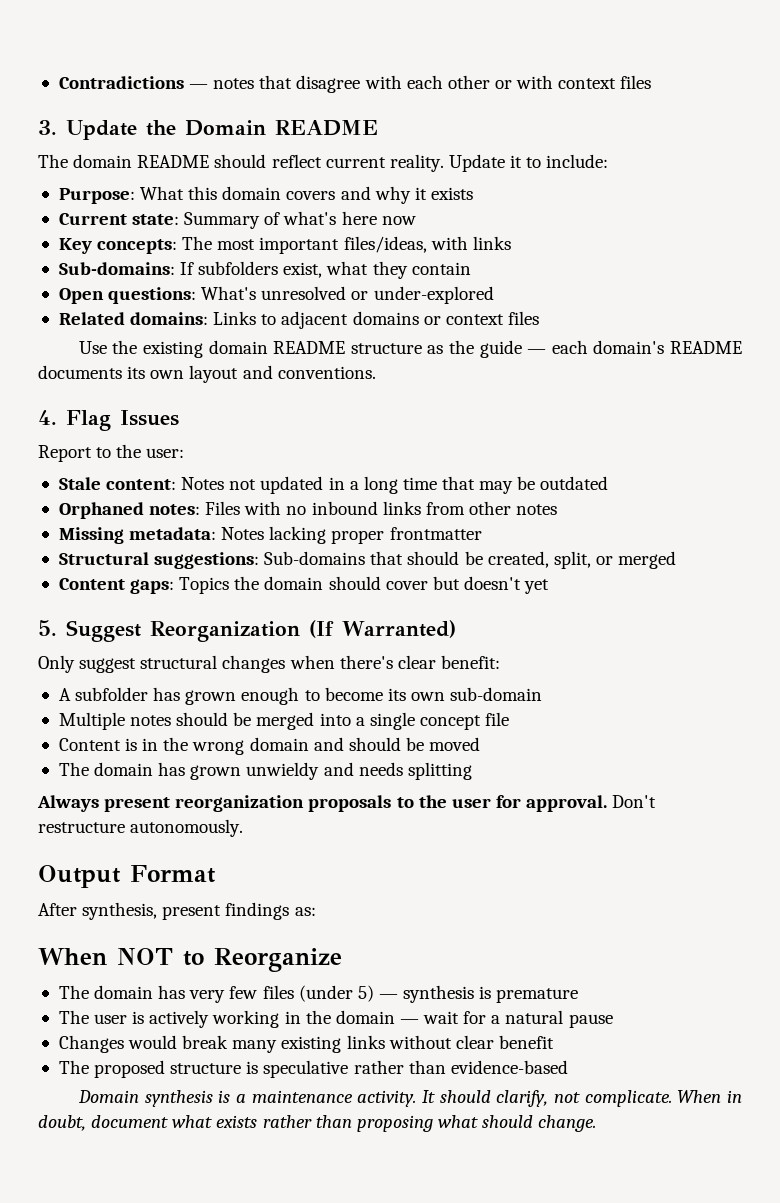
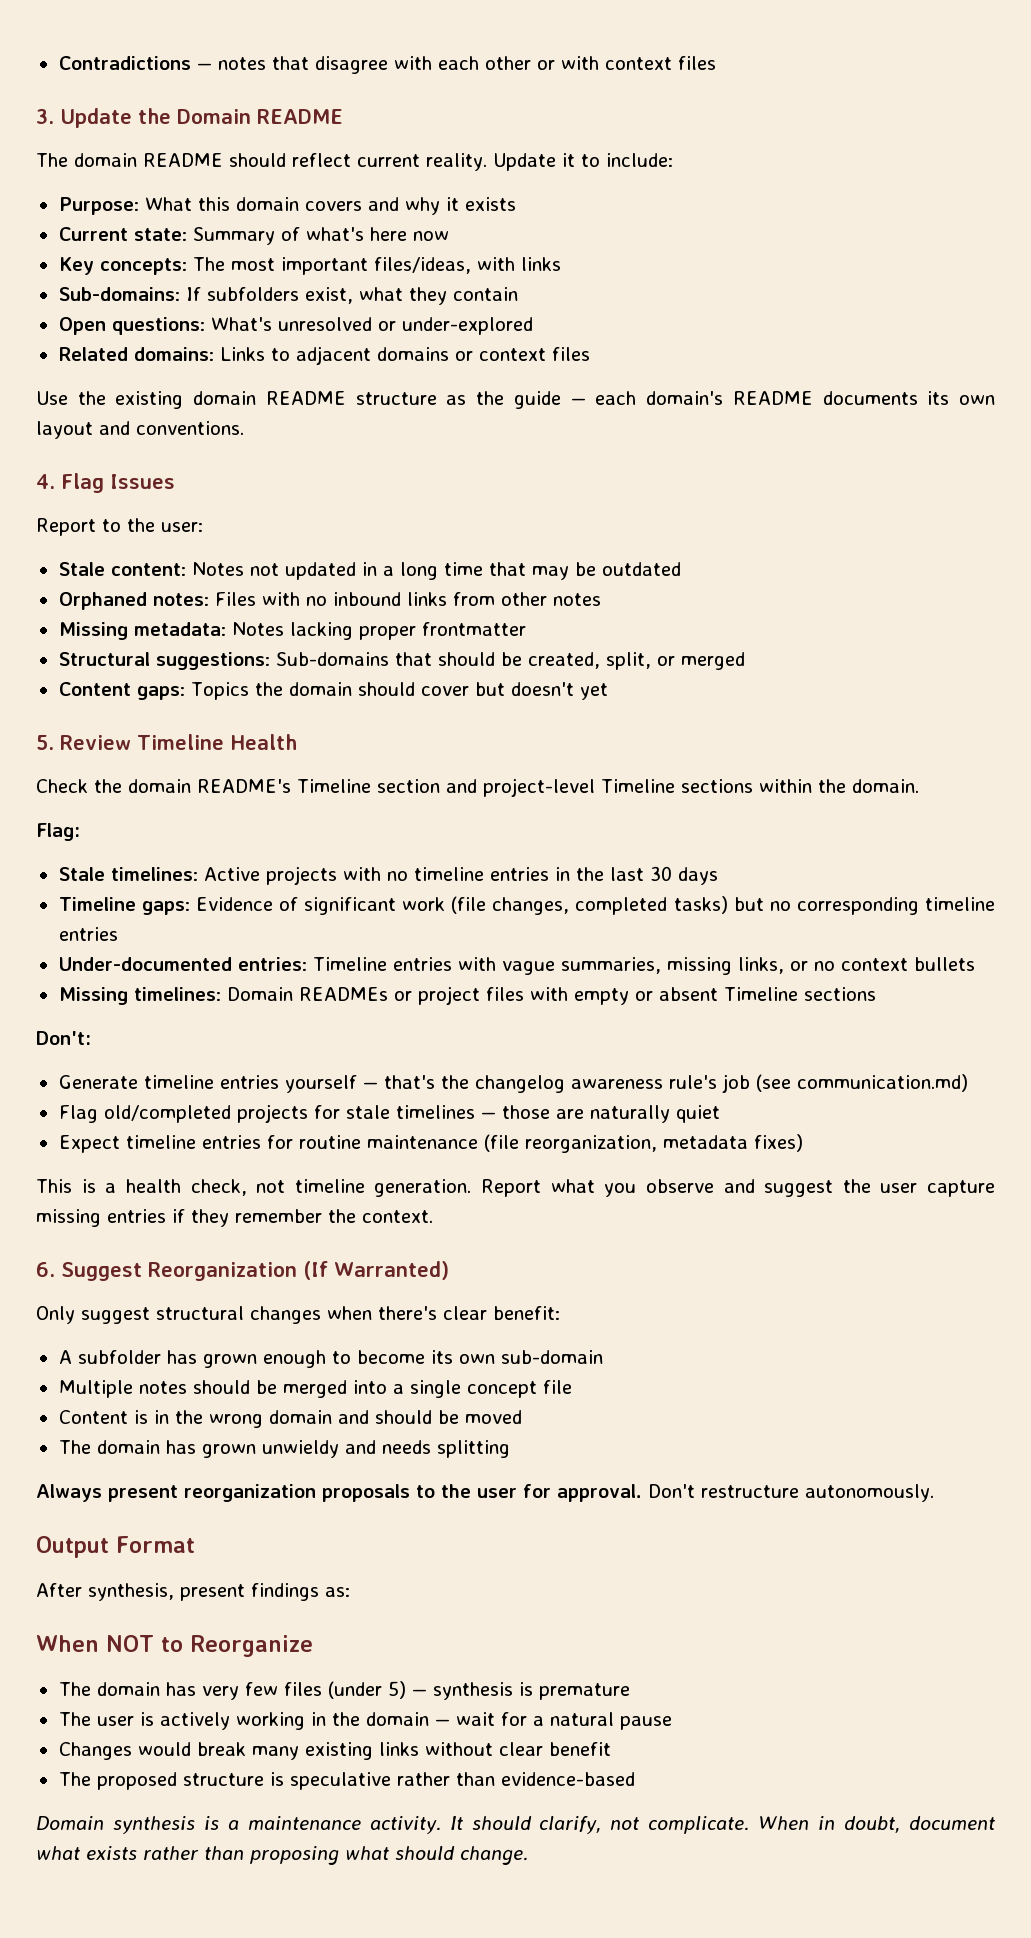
(57, 628) none -> [60,734,297,750] [36,778,919,797] [36,823,80,841] [58,866,718,885] [58,896,995,915] [58,927,118,941] [58,957,975,975] [58,986,876,1005] [36,1031,91,1045] [58,1074,968,1093] [58,1104,720,1123] [58,1134,803,1153] [36,1179,995,1197] [36,1209,433,1227] [36,1262,55,1277] Review Timeline Health // Check the domain README's Timeline section and project-level Timeline sections within the domain. // Flag: // Stale timelines: Active projects with no timeline entries in the last 30 days // Timeline gaps: Evidence of significant work (file changes, completed tasks) but no corresponding timeline entries // Under-documented entries: Timeline entries with vague summaries, missing links, or no context bullets // Missing timelines: Domain READMEs or project files with empty or absent Timeline sections // Don't: // Generate timeline entries yourself — that's the changelog awareness rule's job (see communication.md) // Flag old/completed projects for stale timelines — those are naturally quiet // Expect timeline entries for routine maintenance (file reorganization, metadata fixes) // This is a health check, not timeline generation. Report what you observe and suggest the user capture missing entries if they remember the context. // 6.

